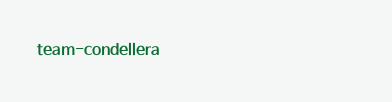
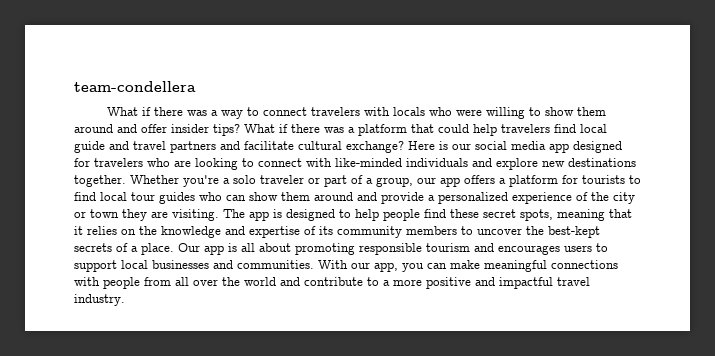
(160, 49) none -> [106,107,606,119] [74,124,607,136] [74,141,622,153] [74,158,636,170] [74,175,641,187] [74,192,635,204] [74,209,632,221] [74,226,600,238] [74,243,608,255] [74,260,618,272] [74,277,590,289] [74,294,125,306] // What if there was a way to connect travelers with locals who were willing to show them around and offer insider tips? What if there was a platform that could help travelers find local guide and travel partners and facilitate cultural exchange? Here is our social media app designed for travelers who are looking to connect with like-minded individuals and explore new destinations together. Whether you're a solo traveler or part of a group, our app offers a platform for tourists to find local tour guides who can show them around and provide a personalized experience of the city or town they are visiting. The app is designed to help people find these secret spots, meaning that it relies on the knowledge and expertise of its community members to uncover the best-kept secrets of a place. Our app is all about promoting responsible tourism and encourages users to support local businesses and communities. With our app, you can make meaningful connections with people from all over the world and contribute to a more positive and impactful travel industry.

